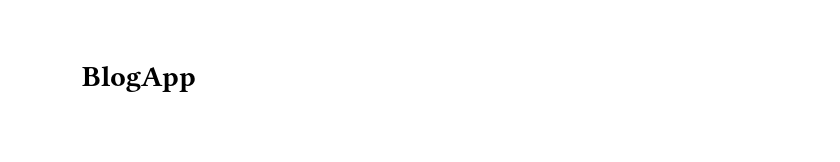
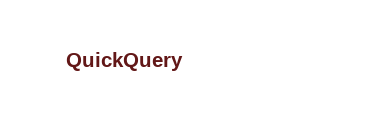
[82,66,196,92] BlogApp -> [66,52,183,71] QuickQuery

